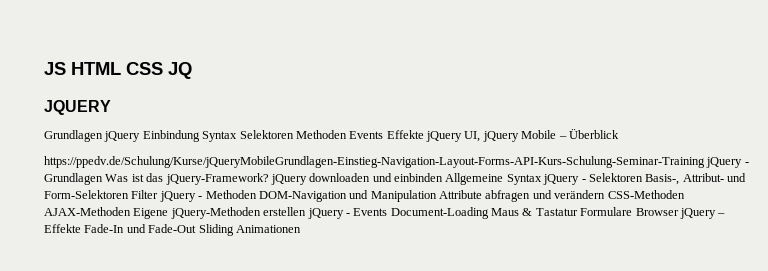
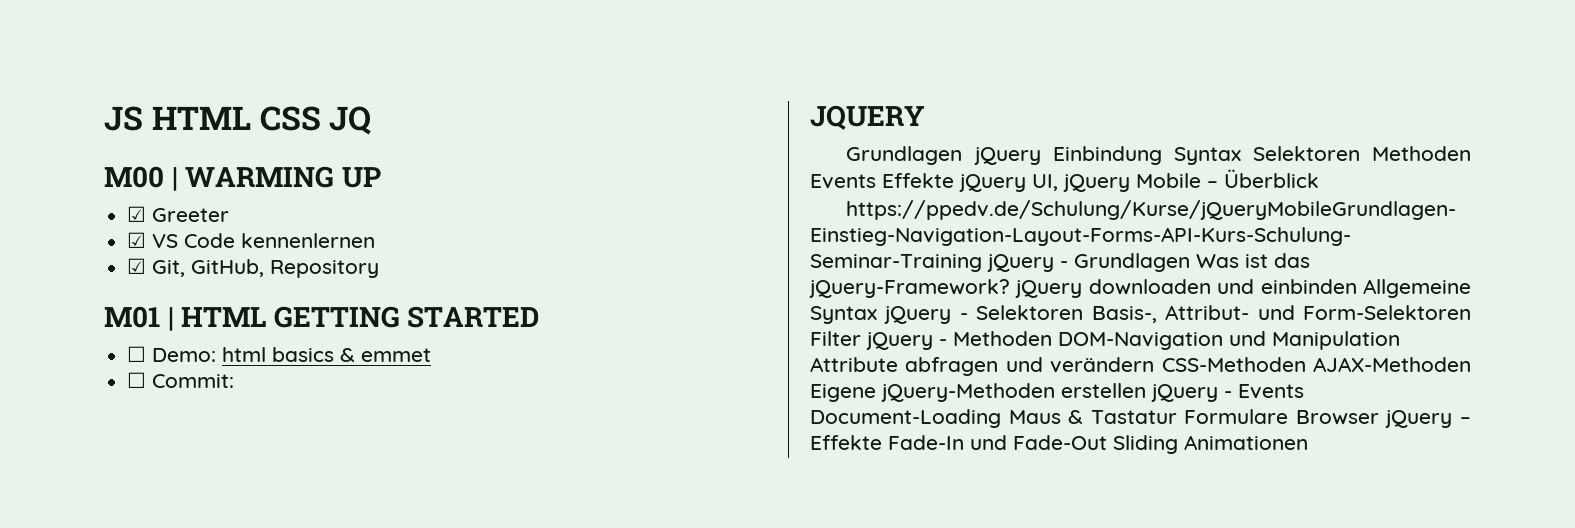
(192, 70) none -> [104,166,381,191] [127,206,230,222] [127,232,376,248] [127,258,380,278] [104,306,540,331] [127,346,432,362] [127,372,235,388] // M00 | WARMING UP // ☑ Greeter // ☑ VS Code kennenlernen // ☑ Git, GitHub, Repository // M01 | HTML GETTING STARTED // ☐ Demo: html basics & emmet // ☐ Commit:

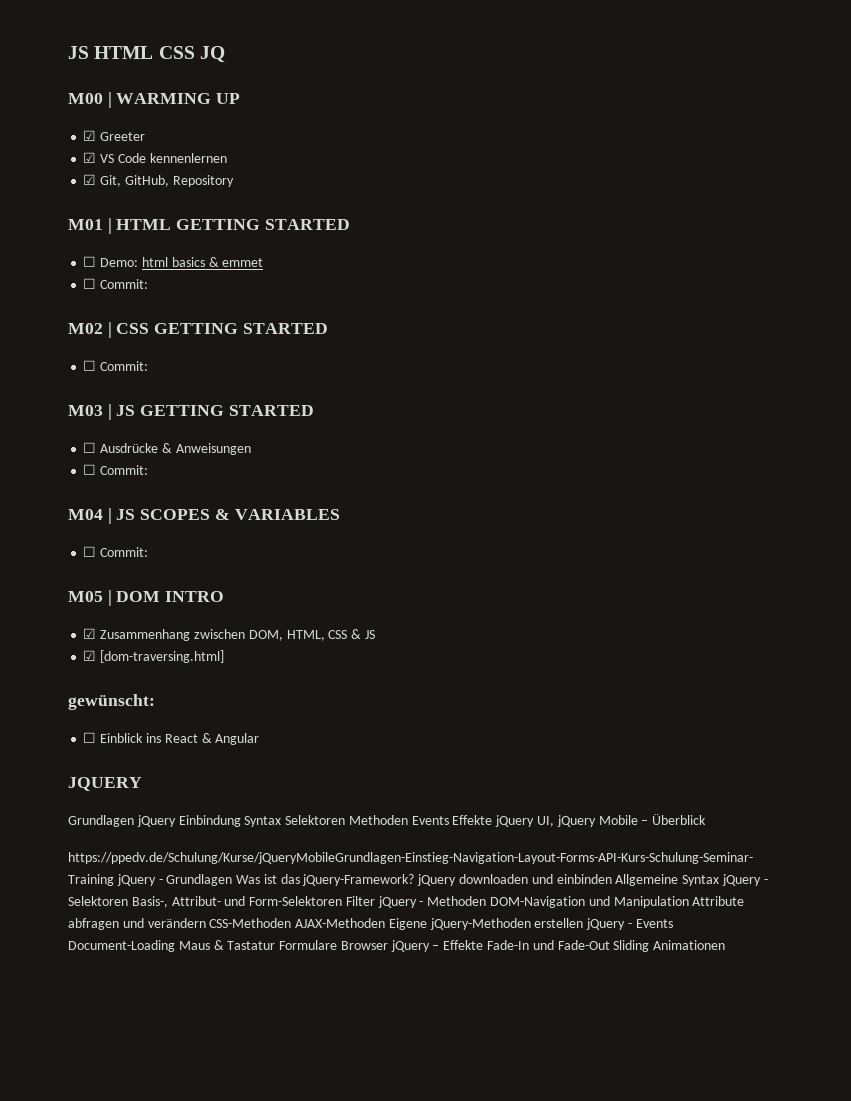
(235, 381) none -> [68,322,328,338] [83,360,149,371] [68,404,314,420] [83,442,251,455] [83,464,149,475] [68,508,340,524] [83,546,149,557] [68,590,225,606] [83,628,375,641] [83,650,225,663] [68,694,155,710] [83,732,260,745] // M02 | CSS GETTING STARTED // ☐ Commit: // M03 | JS GETTING STARTED // ☐ Ausdrücke & Anweisungen // ☐ Commit: // M04 | JS SCOPES & VARIABLES // ☐ Commit: // M05 | DOM INTRO // ☑ Zusammenhang zwischen DOM, HTML, CSS & JS // ☑ [dom-traversing.html] // gewünscht: // ☐ Einblick ins React & Angular

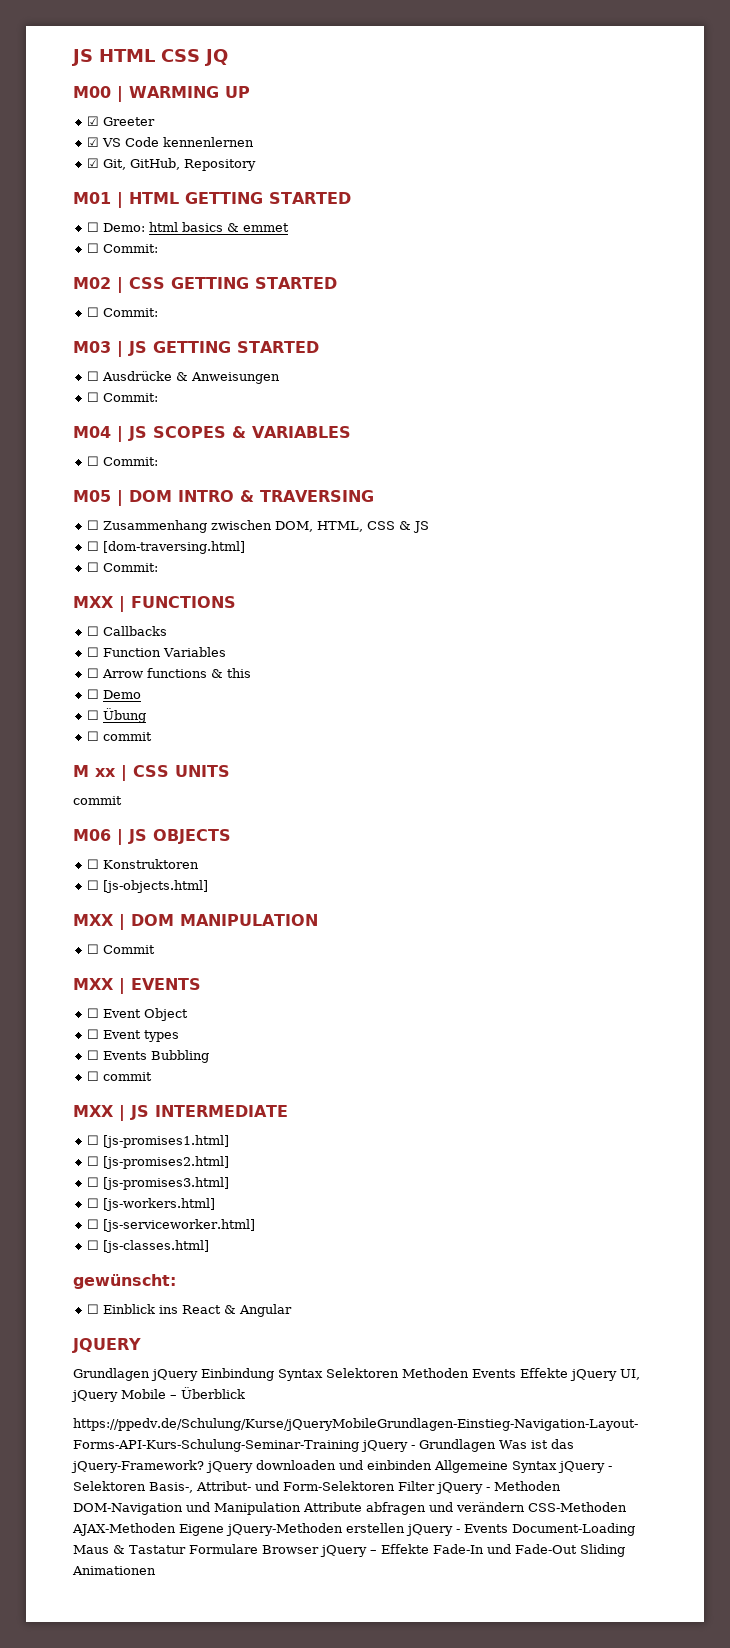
[83,628,97,639] // ☑ -> [240,490,374,502] [86,520,99,530] & TRAVERSING // ☐
[83,650,97,661] ☑ -> [86,541,99,551] ☐
(225, 656) none -> [86,562,158,572] [73,596,236,612] [86,626,167,636] [86,647,226,657] [86,668,251,678] [86,689,141,699] [86,708,146,723] [86,731,152,741] [73,765,230,781] [73,796,122,805] [73,829,231,845] [86,859,199,869] [86,880,208,893] [73,914,318,930] [86,944,155,954] [73,978,201,994] [86,1008,188,1021] [86,1029,179,1042] [86,1050,209,1063] [86,1071,152,1081] [73,1105,288,1121] [86,1135,229,1148] [86,1156,229,1169] [86,1177,229,1190] [86,1198,215,1211] [86,1219,255,1232] [86,1240,209,1253] // ☐ Commit: // MXX | FUNCTIONS // ☐ Callbacks // ☐ Function Variables // ☐ Arrow functions & this // ☐ Demo // ☐ Übung // ☐ commit // M xx | CSS UNITS // commit // M06 | JS OBJECTS // ☐ Konstruktoren // ☐ [js-objects.html] // MXX | DOM MANIPULATION // ☐ Commit // MXX | EVENTS // ☐ Event Object // ☐ Event types // ☐ Events Bubbling // ☐ commit // MXX | JS INTERMEDIATE // ☐ [js-promises1.html] // ☐ [js-promises2.html] // ☐ [js-promises3.html] // ☐ [js-workers.html] // ☐ [js-serviceworker.html] // ☐ [js-classes.html]

